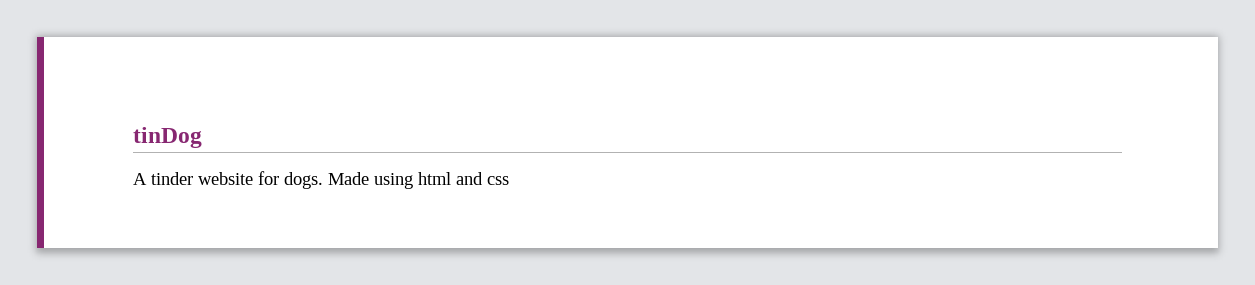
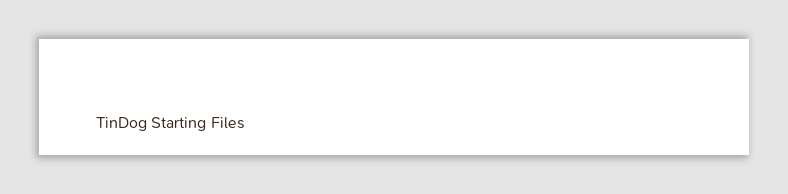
[133,127,202,148] [133,171,509,189] tinDog // A tinder website for dogs. Made using html and css -> [96,117,245,131] TinDog Starting Files

